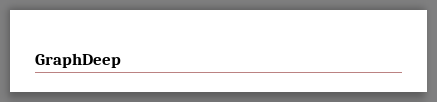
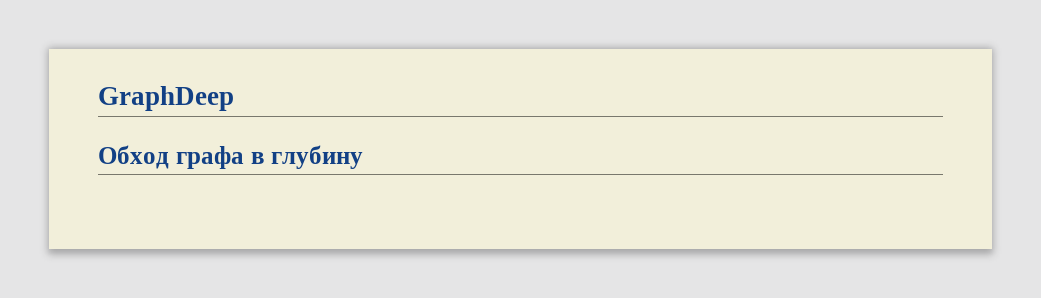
(121, 60) none -> [98,145,364,169] // Обход графа в глубину

